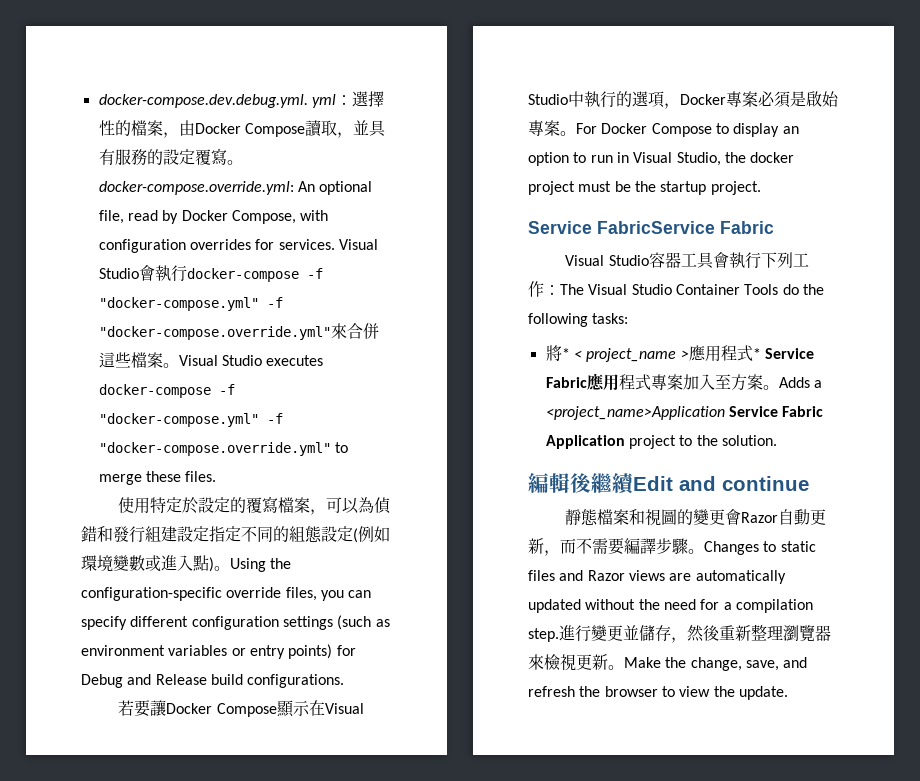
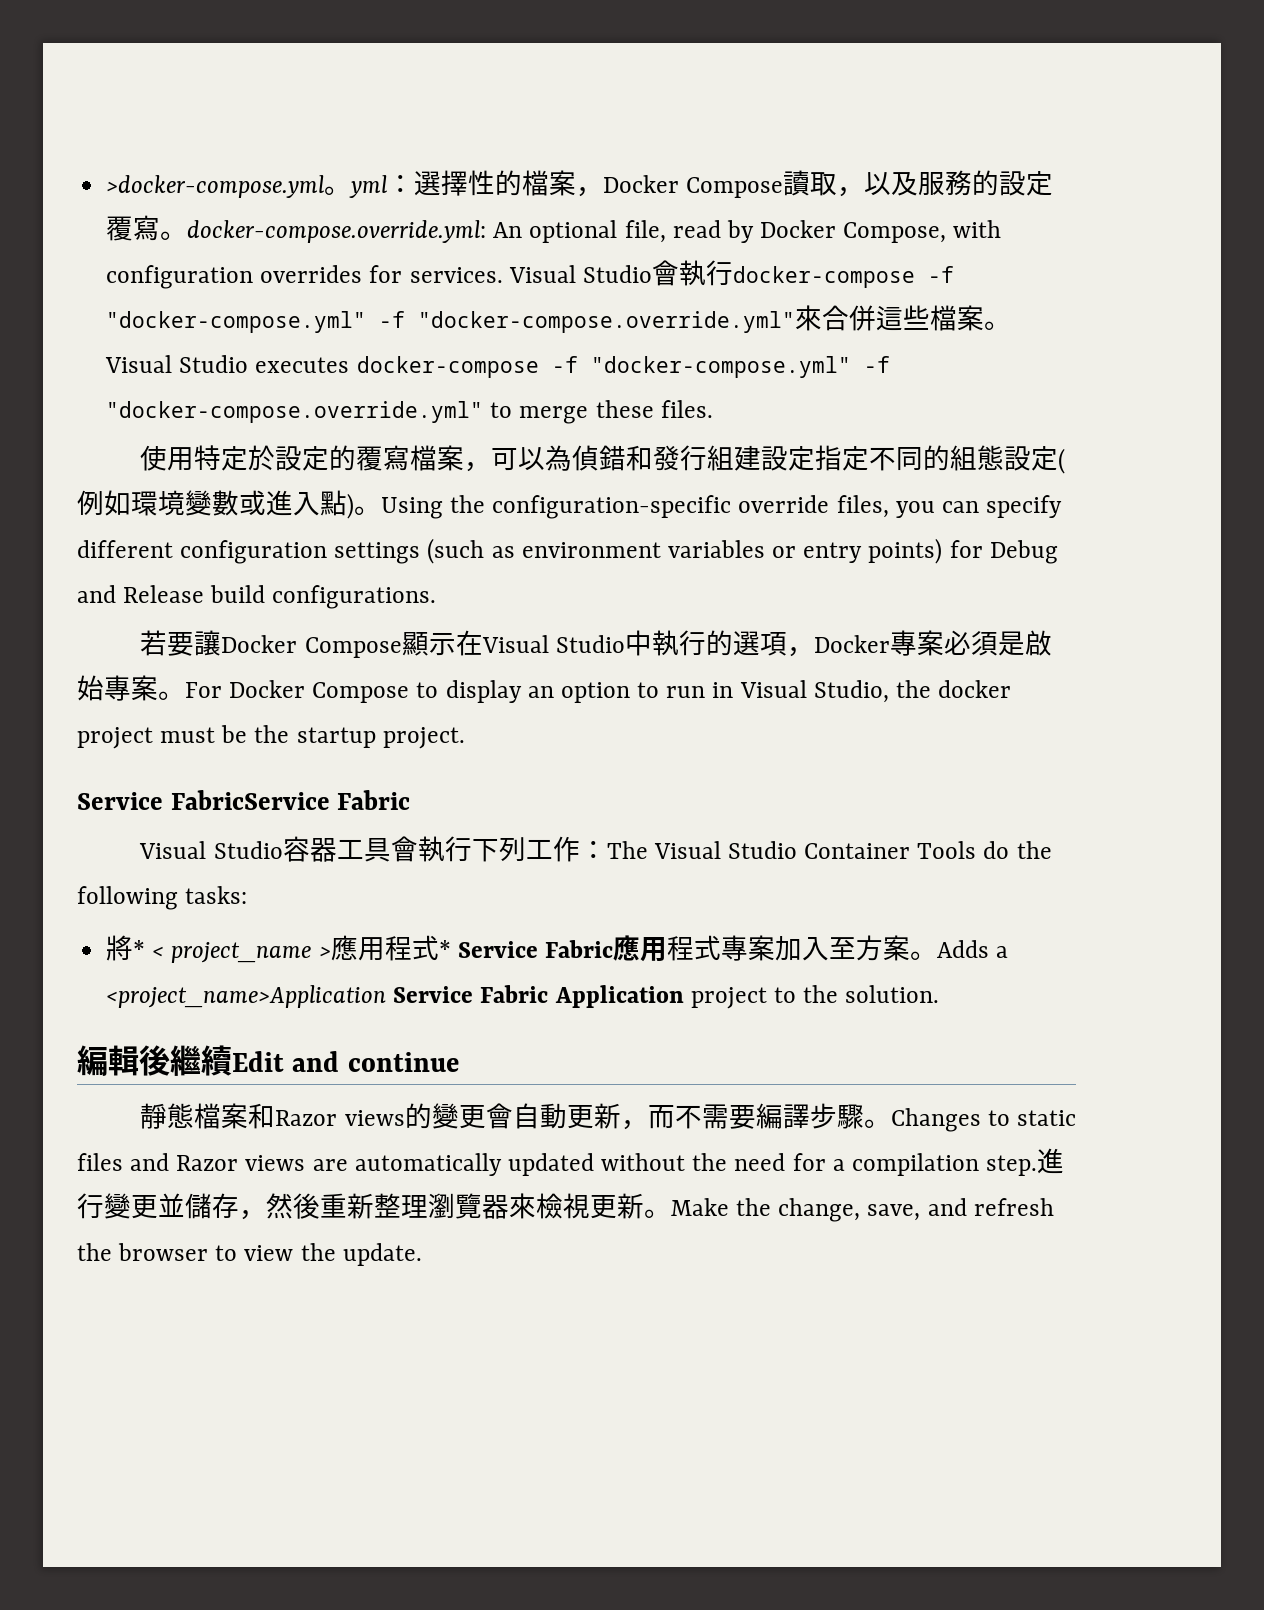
[98,94,308,108] docker-compose.dev.debug.yml. -> [106,175,352,198] >docker-compose.yml。
[178,120,195,136] 由 -> (604, 192) none
[352,120,386,137] [98,149,115,165] 並具有 -> [864,171,919,196] 以及
[645,509,678,526] 視圖 -> [275,1110,405,1126] Razor views
[741,512,779,523] Razor -> (513, 1116) none

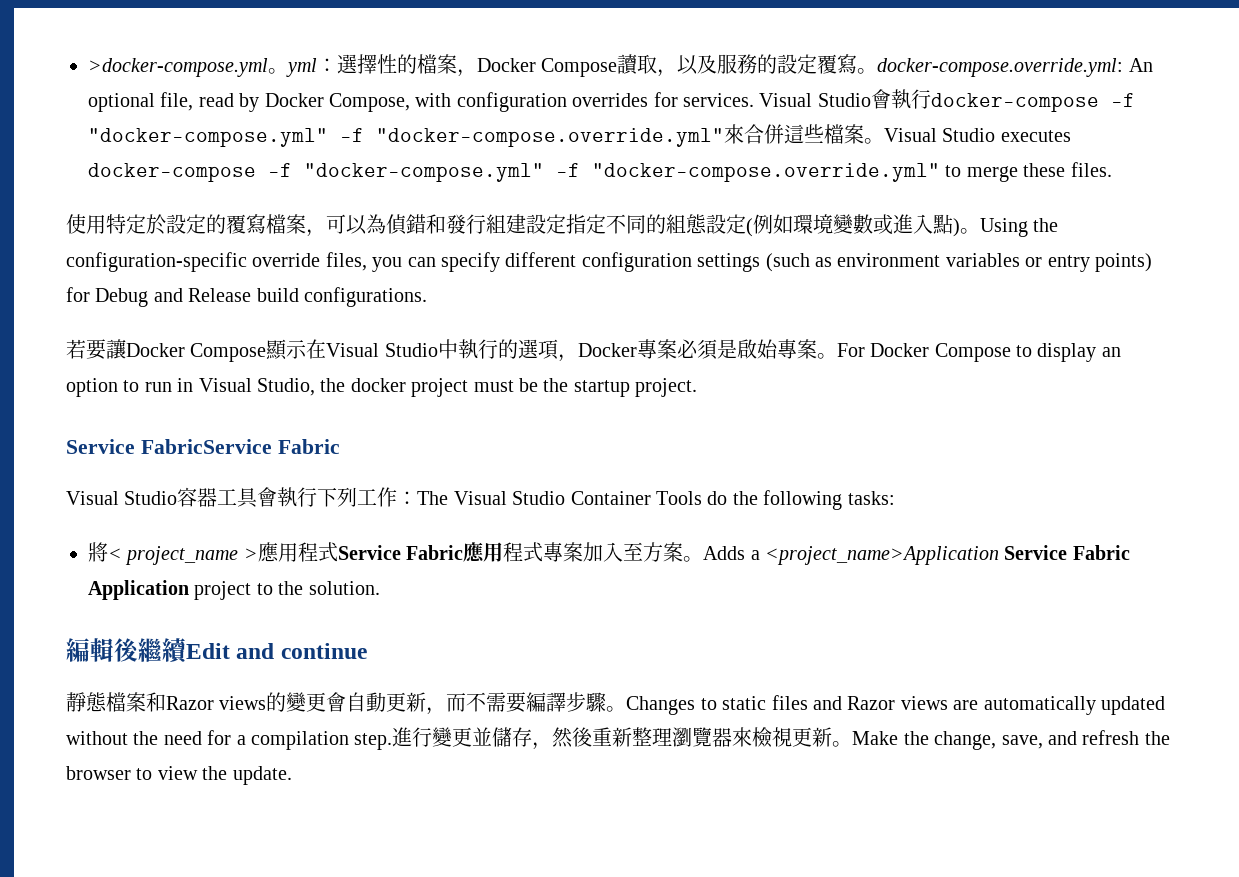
[133,940,146,958] * -> (108, 552) none
[438,940,451,958] * -> (338, 552) none

